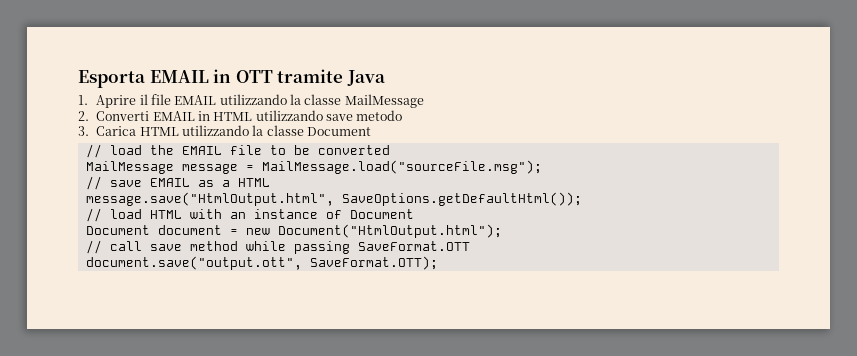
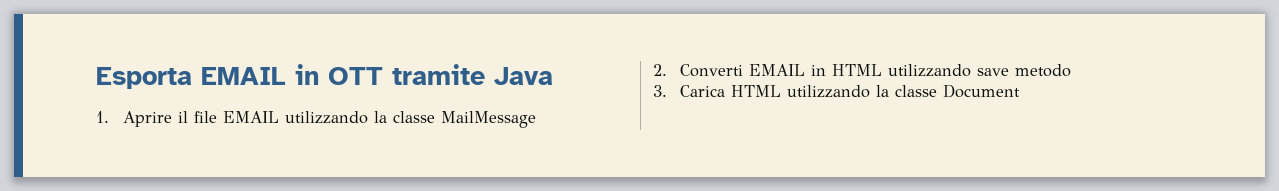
[85,144,390,158] [85,160,542,174] [85,176,270,190] [85,192,582,206] [85,208,414,222] [85,224,502,238] [85,240,470,254] [85,256,438,270] // // load the EMAIL file to be converted // MailMessage message = MailMessage.load("sourceFile.msg"); // // save EMAIL as a HTML // message.save("HtmlOutput.html", SaveOptions.getDefaultHtml()); // // load HTML with an instance of Document // Document document = new Document("HtmlOutput.html"); // // call save method while passing SaveFormat.OTT // document.save("output.ott", SaveFormat.OTT); -> (1020, 91) none

